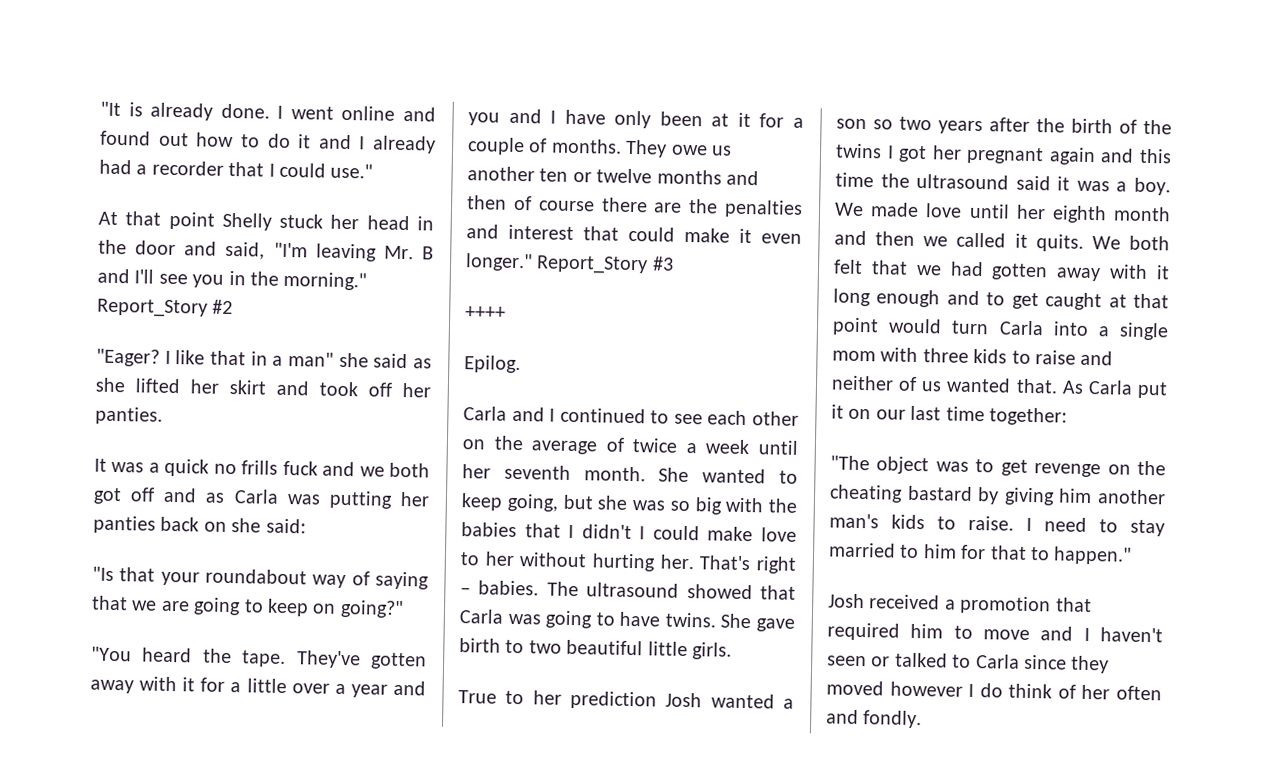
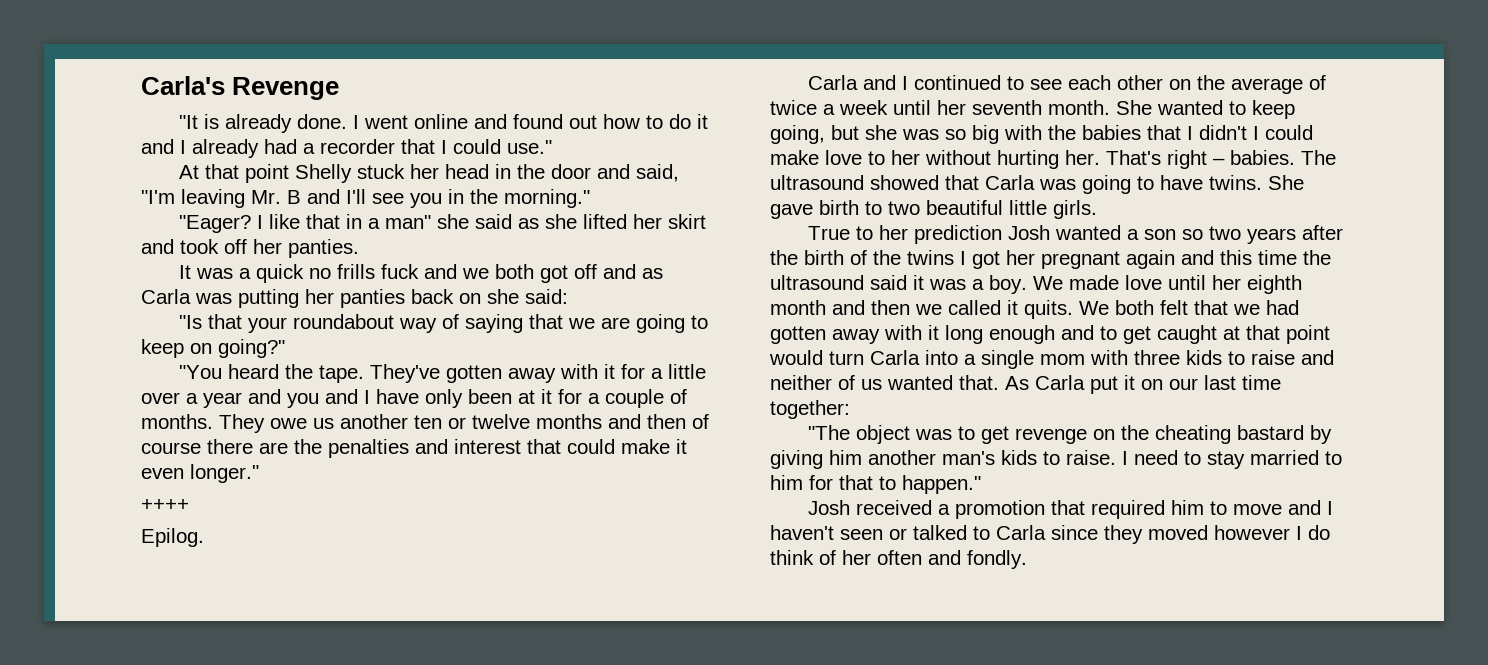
(100, 109) none -> [141,76,340,100] Carla's Revenge //
[97,298,234,318] Report_Story #2 -> (590, 198) none
[536,255,674,275] Report_Story #3 -> (259, 473) none

